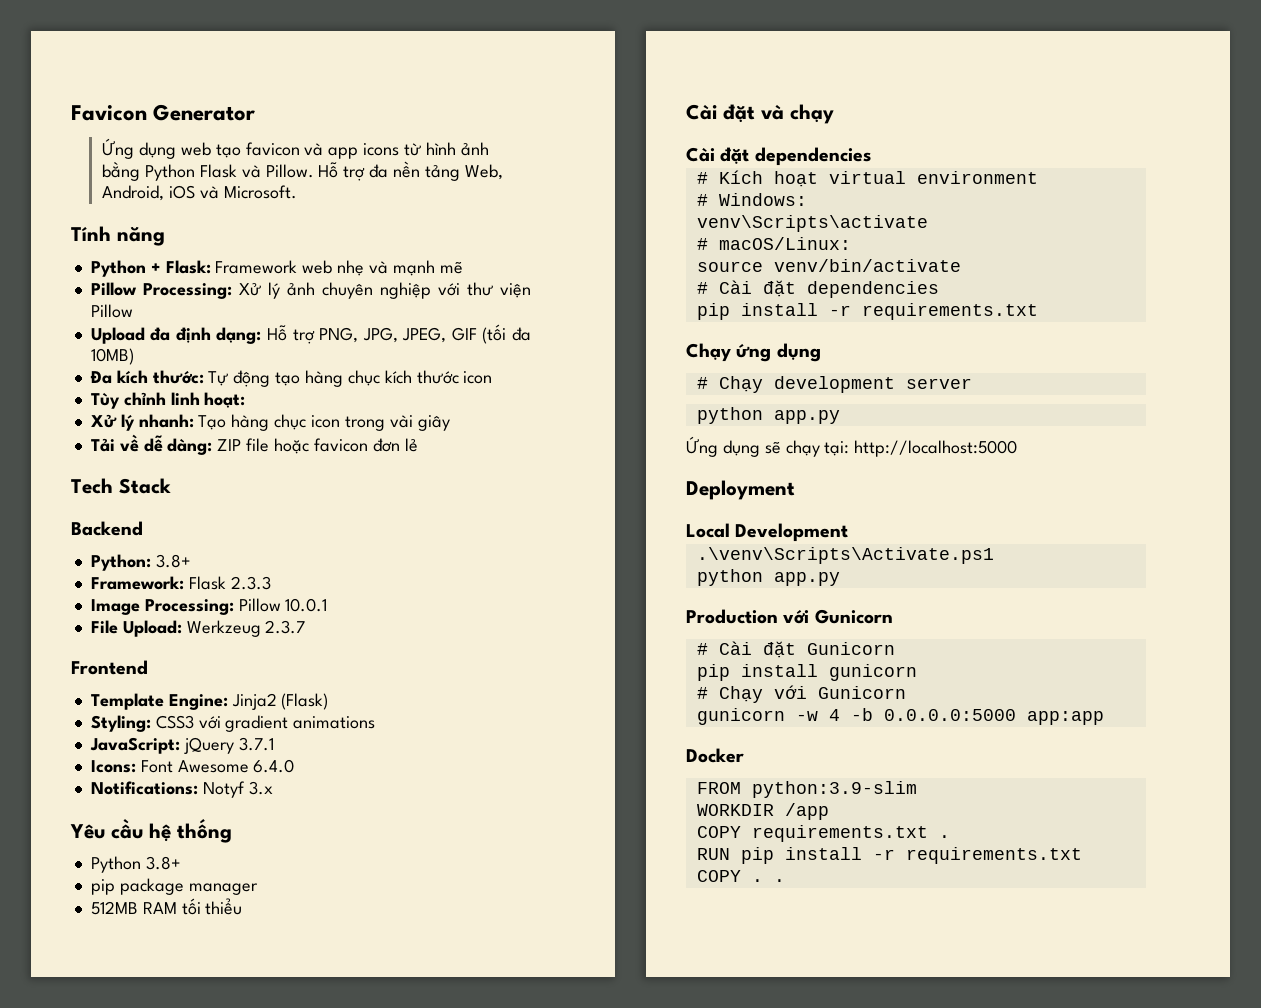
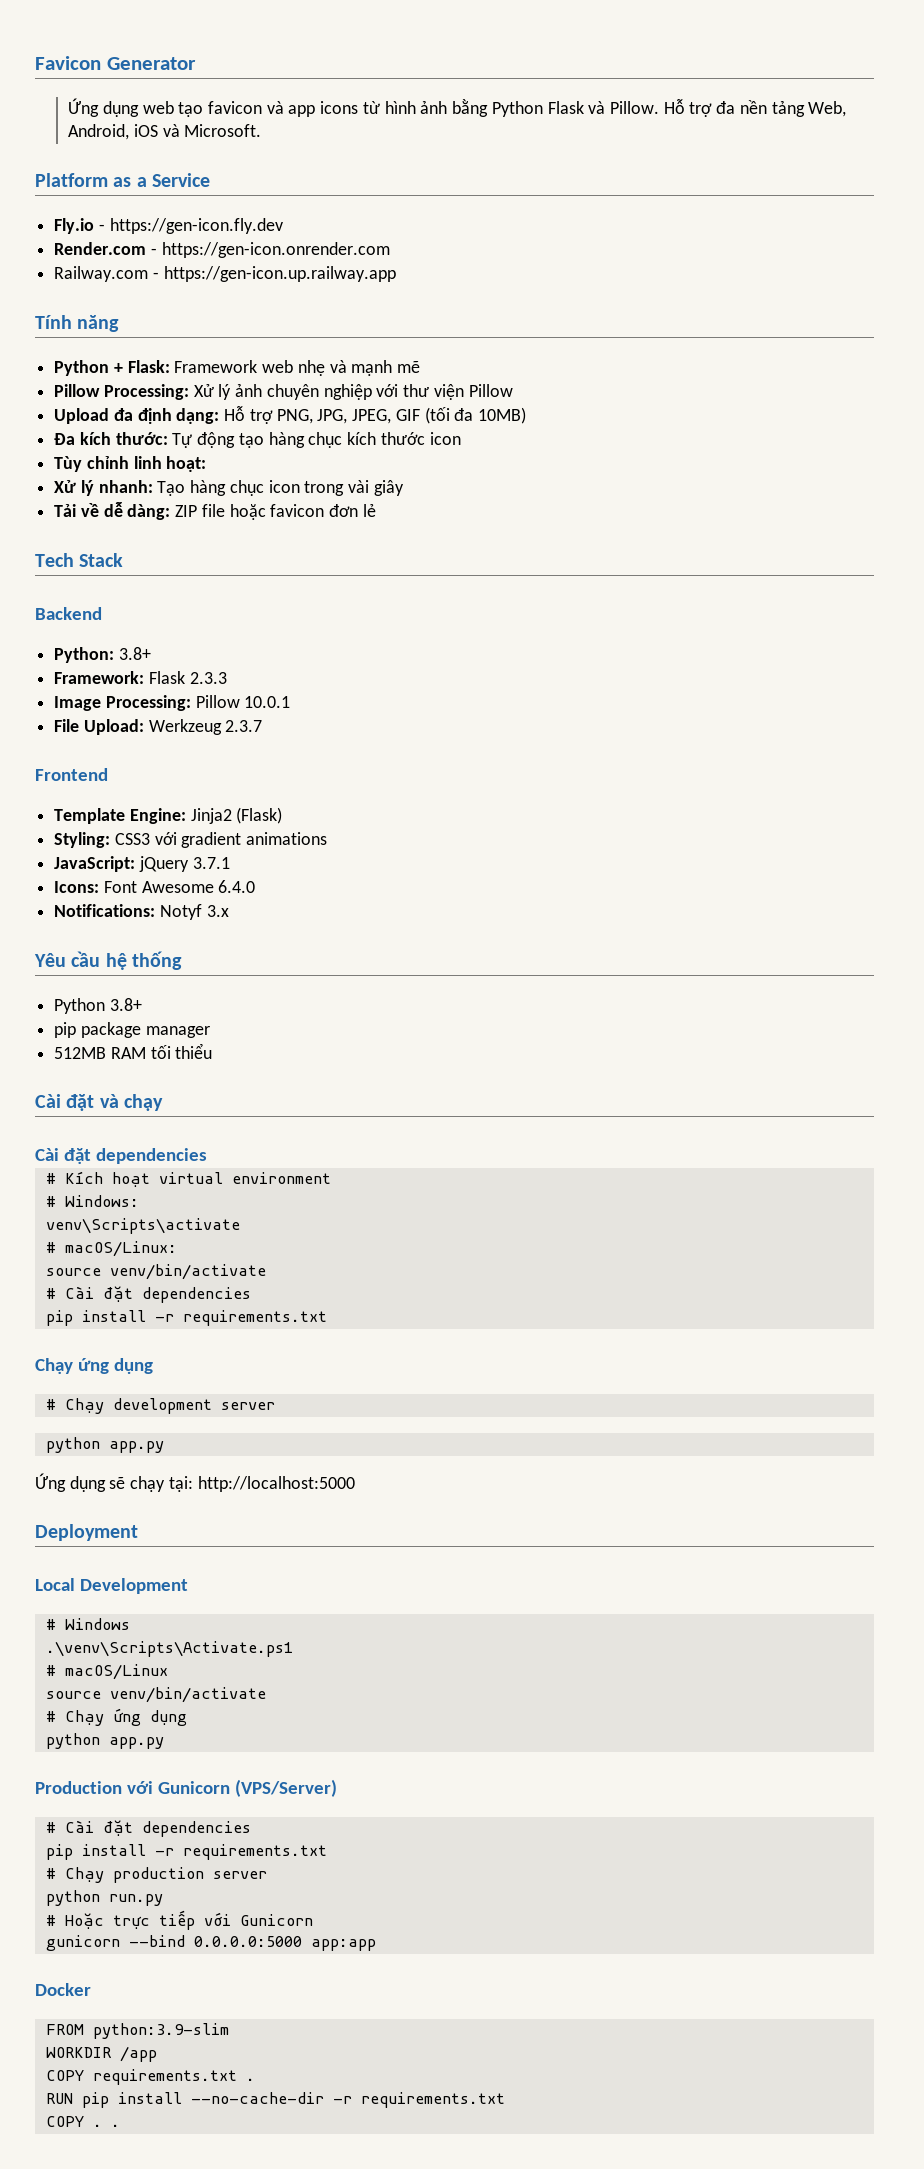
(297, 192) none -> [35,173,210,187] [54,218,283,234] [54,242,390,258] [54,266,396,282] // Platform as a Service // Fly.io - https://gen-icon.fly.dev // Render.com - https://gen-icon.onrender.com // Railway.com - https://gen-icon.up.railway.app
(849, 532) none -> [45,1618,130,1630] // # Windows
(994, 555) none -> [45,1664,168,1680] [45,1687,266,1703] [45,1708,187,1726] // # macOS/Linux // source venv/bin/activate // # Chạy ứng dụng
[696,641,895,658] [696,664,917,681] [696,686,763,703] // # Cài đặt Gunicorn // pip install gunicorn // # Chạy -> [234,1779,337,1797] [45,1820,251,1837] [45,1844,327,1860] [45,1867,267,1883] [45,1890,163,1906] [45,1910,195,1930] (VPS/Server) // # Cài đặt dependencies // pip install -r requirements.txt // # Chạy production server // python run.py // # Hoặc trực tiếp
[795,708,873,721] -w 4 -b -> [128,1935,185,1947] --bind
(862, 853) none -> [190,2092,324,2104] --no-cache-dir

